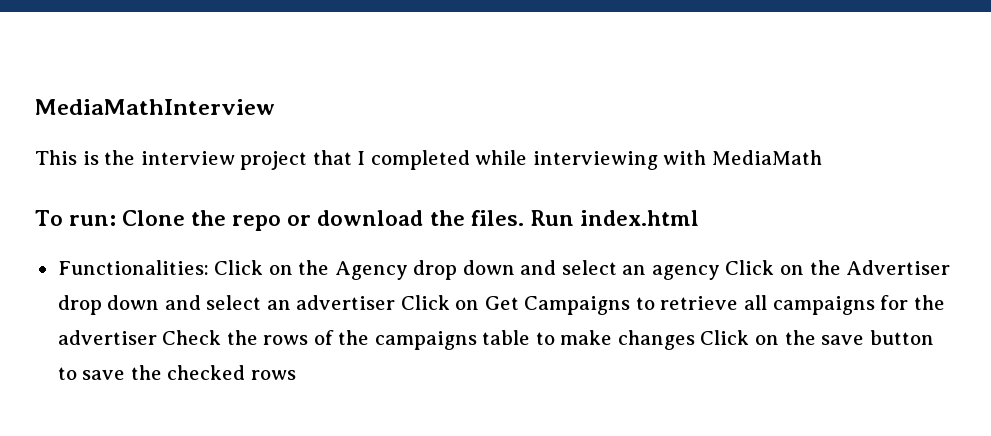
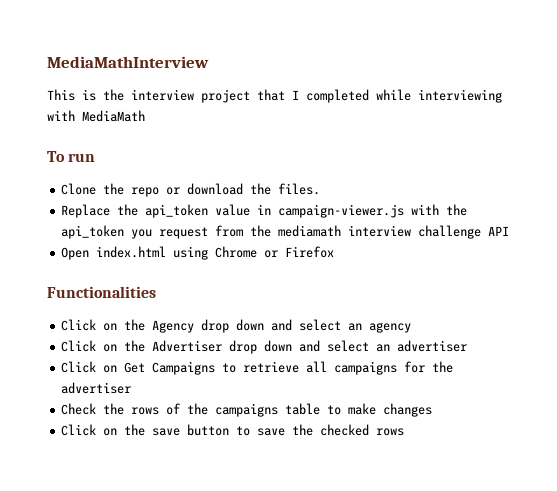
[69,215,117,226] run: -> [68,153,96,162] run //
[529,210,699,226] [57,260,209,275] Run index.html // Functionalities: -> [61,204,468,218] [61,225,510,239] [61,246,335,260] [47,286,156,298] // Replace the api_token value in campaign-viewer.js with the api_token you request from the mediamath interview challenge API // Open index.html using Chrome or Firefox // Functionalities //
(720, 272) none -> (412, 327) //
(396, 302) none -> (468, 346) //
(157, 337) none -> (132, 388) //
(695, 340) none -> (433, 410) //

